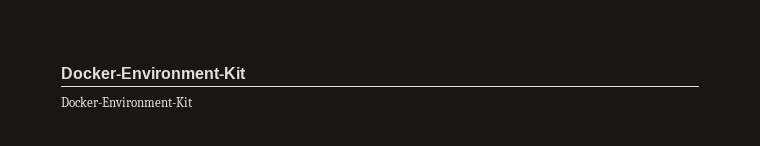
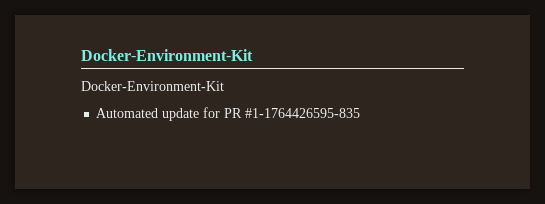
(193, 101) none -> [96,107,361,121] // Automated update for PR #1-1764426595-835

